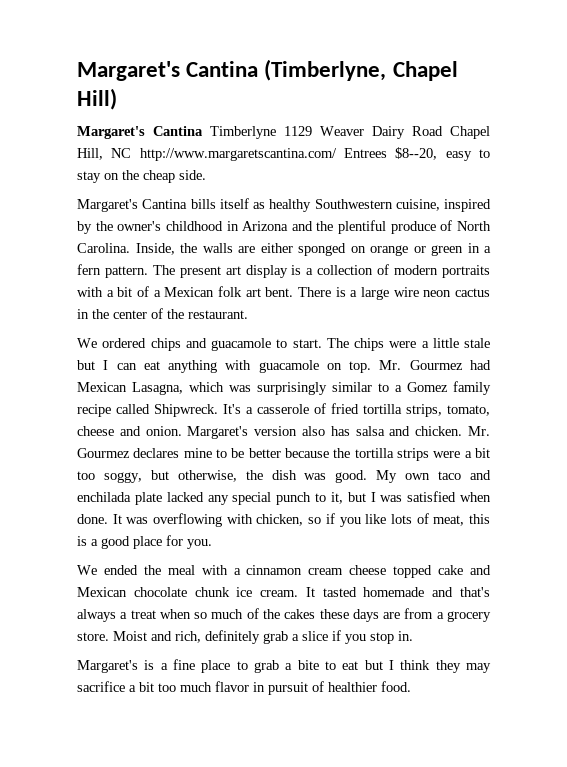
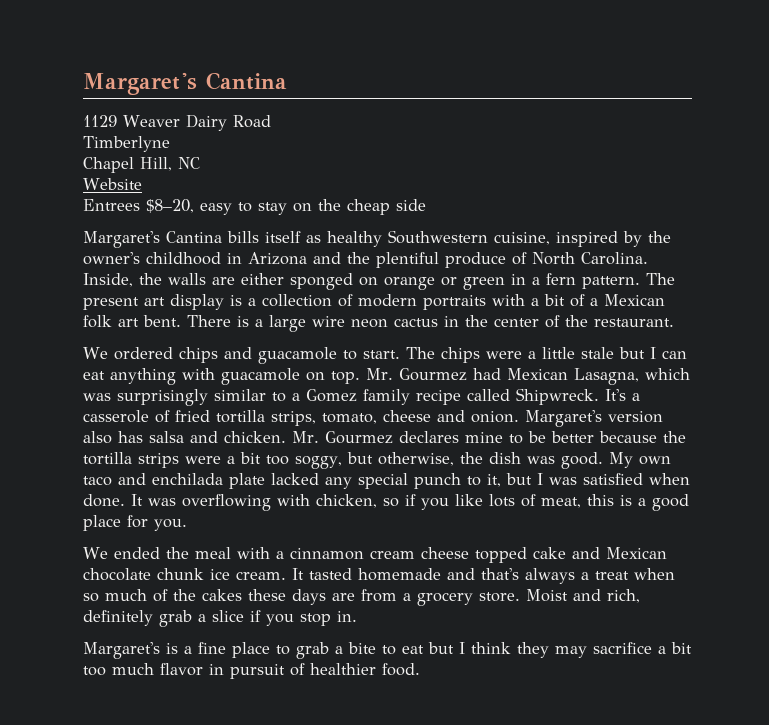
[77,59,458,81] [77,88,117,110] [77,126,276,139] Margaret's Cantina (Timberlyne, Chapel Hill) // Margaret's Cantina Timberlyne -> [83,72,287,95] Margaret's Cantina //
(443, 131) none -> [83,136,170,152] // Timberlyne //
[139,147,438,161] http://www.margaretscantina.com/ Entrees $8--20, -> [83,178,142,190] [83,199,194,213] // Website // Entrees $8–20,
[179,170,206,180] side. -> [396,199,426,211] side

